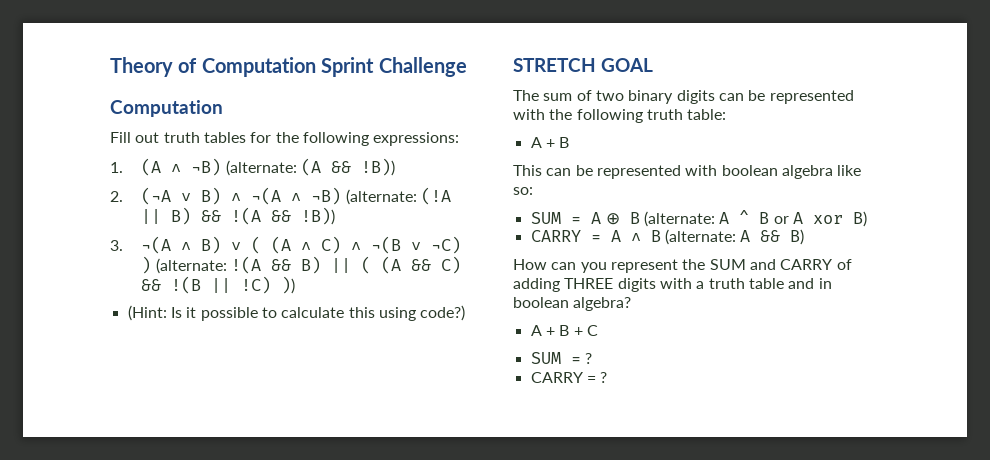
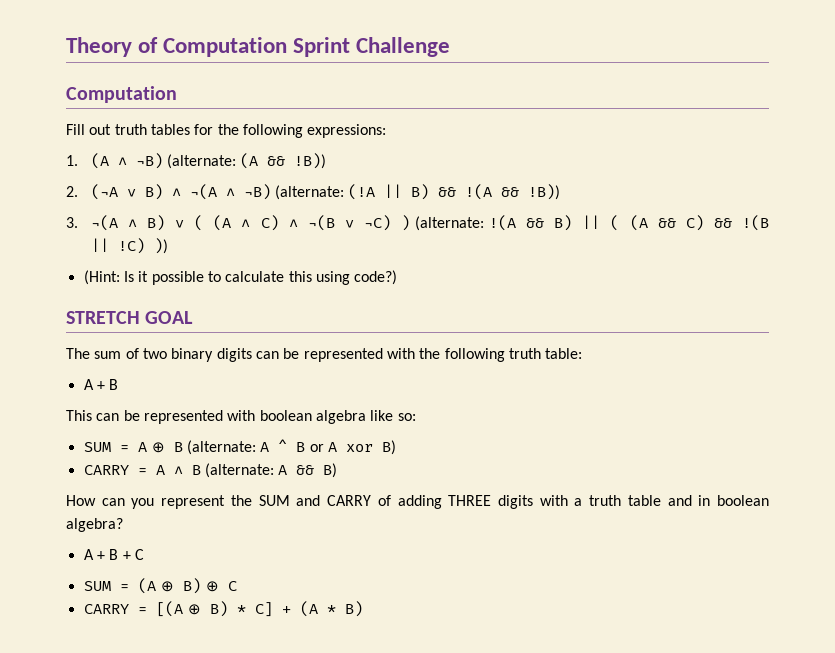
[584,353,592,364] [530,372,608,383] ? // CARRY = ? -> [137,578,237,594] [83,601,363,617] (A ⊕ B) ⊕ C // CARRY = [(A ⊕ B) * C] + (A * B)

